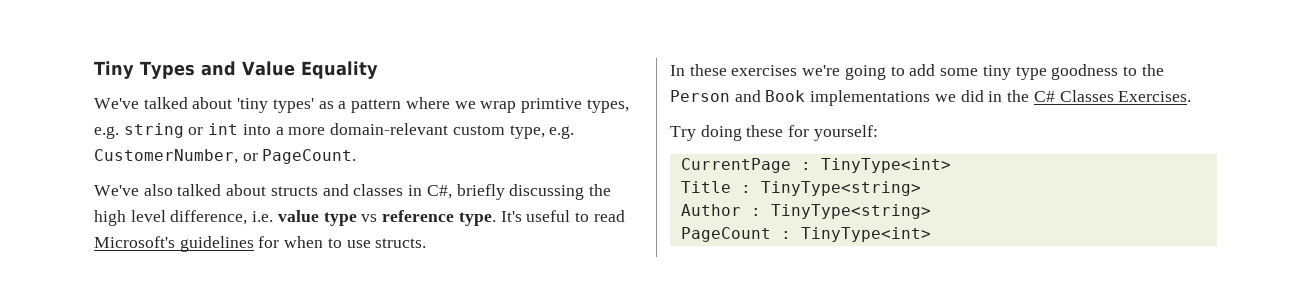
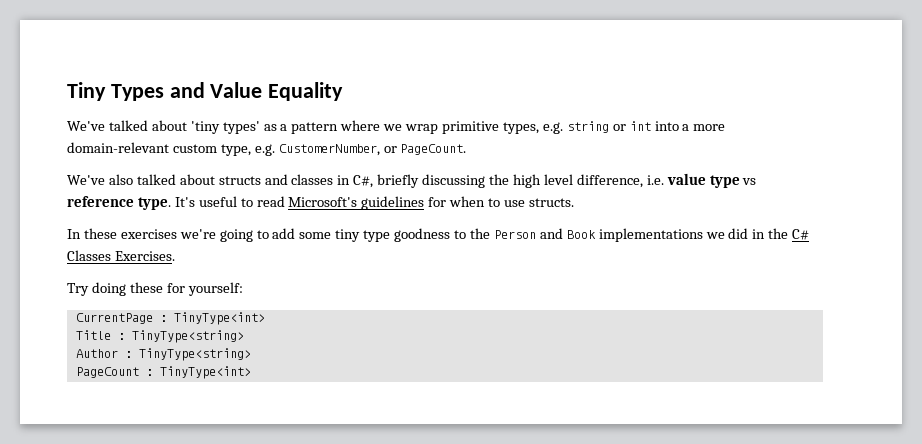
[520,98,582,113] primtive -> [442,121,500,134] primitive

